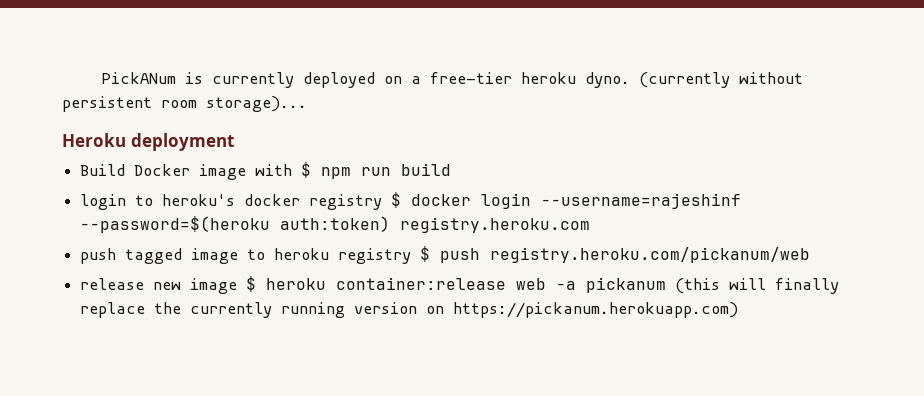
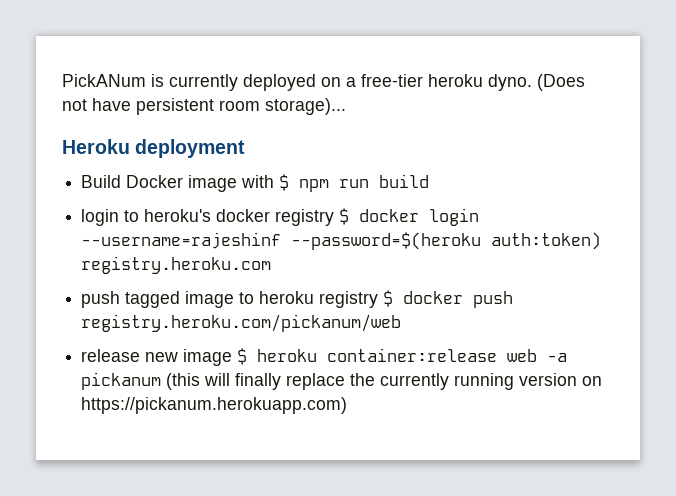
[638,72,803,88] (currently without -> [537,74,585,91] [62,98,131,111] (Does not have
(431, 254) none -> [403,291,464,304] docker

